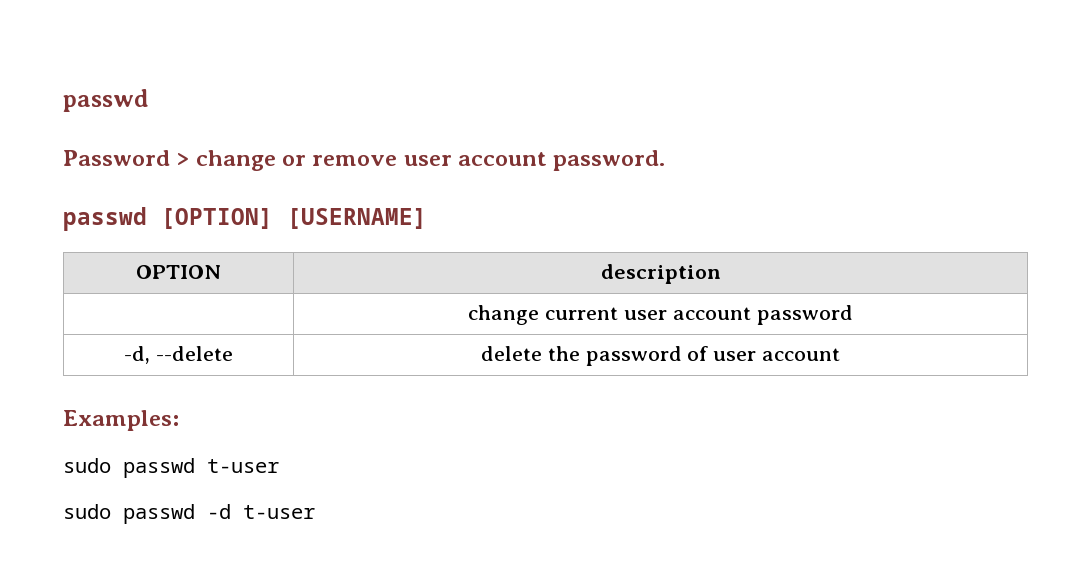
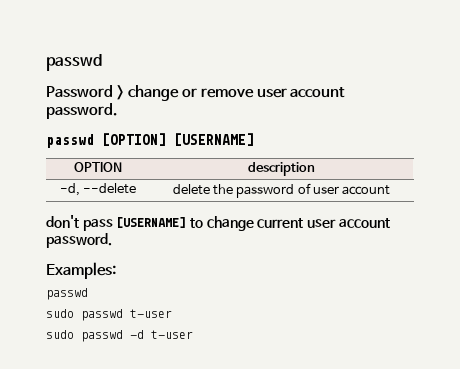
[468,305,853,325] // | change current user account password -> (315, 169) none
(841, 354) none -> [46,215,390,231] [46,233,112,248] // don't pass [USERNAME] to change current user account password.
(179, 420) none -> [46,288,88,300] // passwd

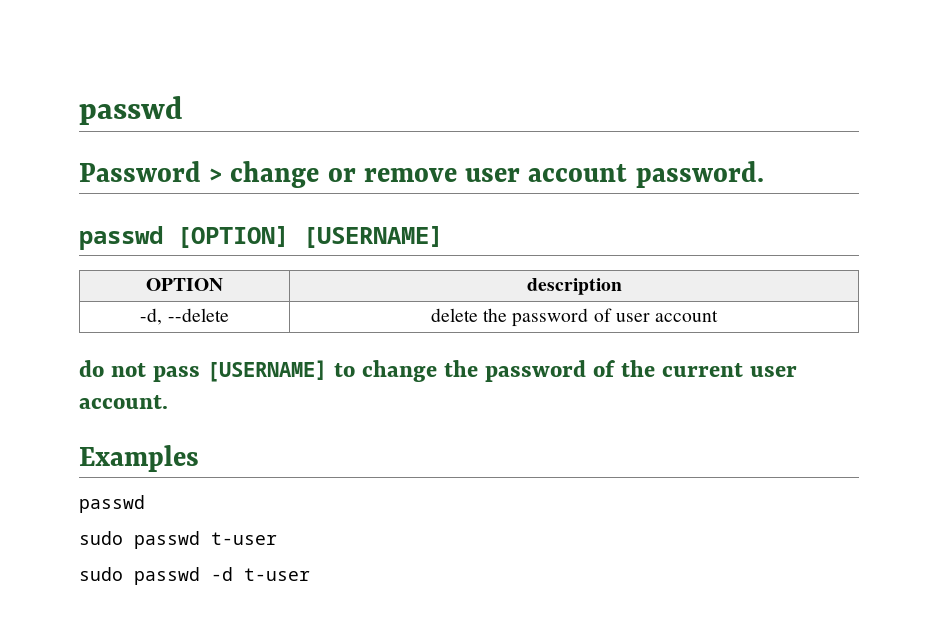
[46,215,79,228] don't -> [79,360,147,377] do not
[257,218,390,228] [46,233,112,248] [46,262,116,279] current user account password. // Examples: -> [444,360,798,382] [79,395,168,409] [79,445,199,472] the password of the current user account. // Examples

